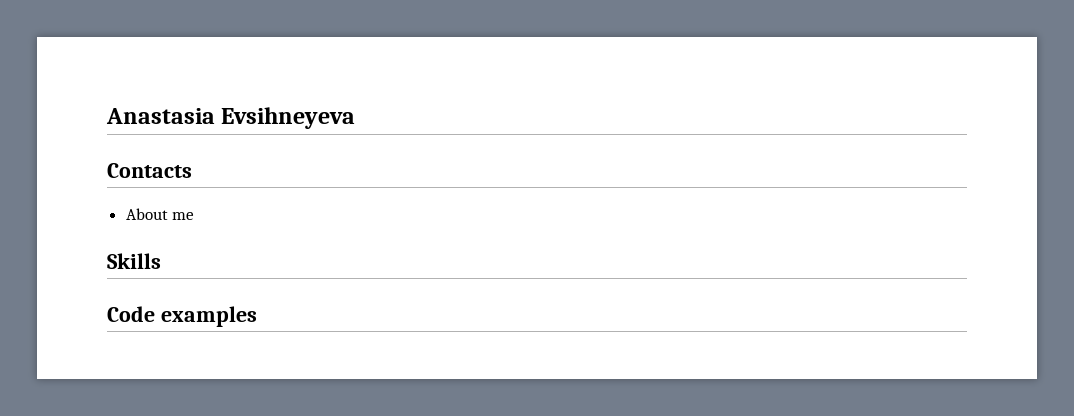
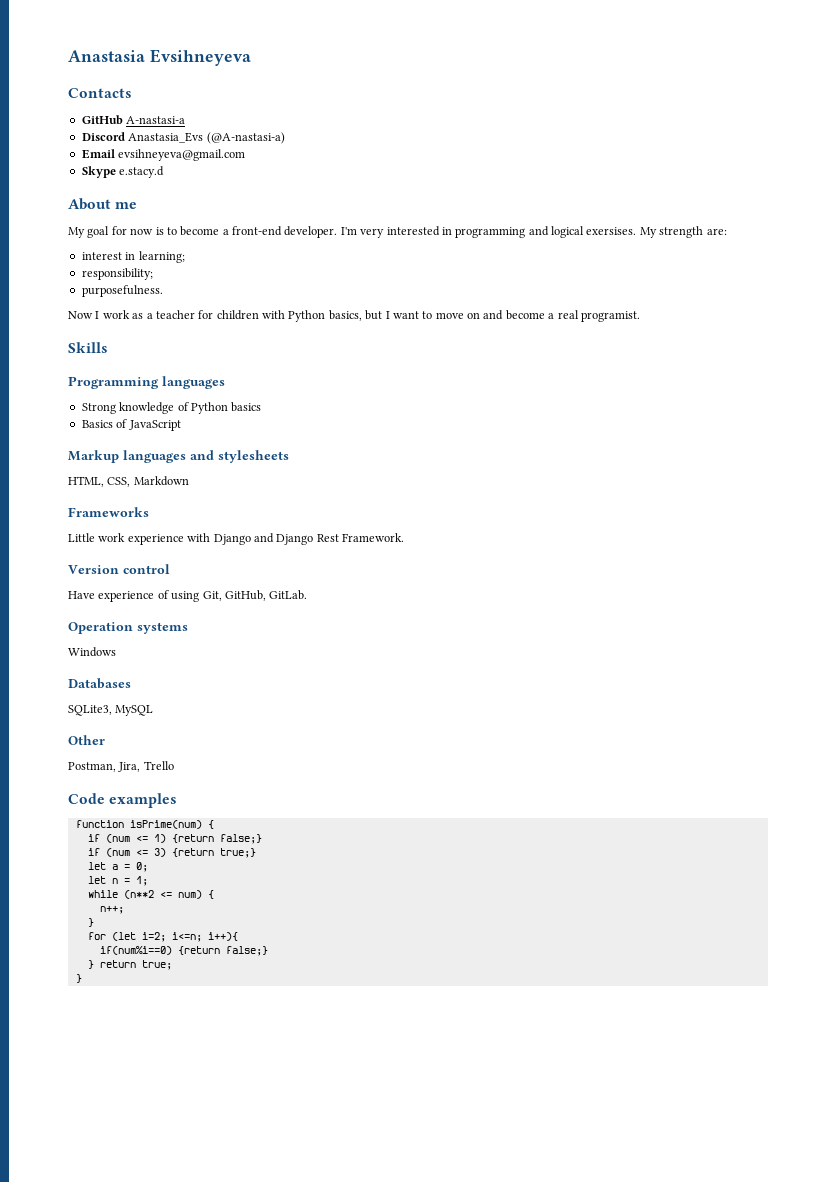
[125,208,195,220] [107,253,161,269] [107,306,257,327] About me // Skills // Code examples -> [81,115,186,125] [81,132,285,144] [81,149,246,161] [81,166,165,178] [68,198,138,210] [68,226,727,238] [81,251,185,263] [81,268,153,280] [81,285,163,297] [68,310,640,322] [68,342,108,353] [68,376,225,389] [81,402,262,414] [81,419,181,431] [68,450,289,463] [68,476,189,487] [68,507,149,517] [68,533,404,545] [68,564,170,574] [68,590,308,602] [68,622,188,634] [68,647,116,657] [68,678,131,689] [68,705,154,716] [68,735,105,745] [68,761,174,772] [68,793,178,808] [75,820,214,829] [87,834,262,844] [87,848,256,858] [87,862,148,872] [87,876,148,886] [87,890,214,899] [99,905,124,914] [87,918,94,927] [87,932,238,942] [99,946,268,956] [87,960,172,970] [75,974,82,983] GitHub A-nastasi-a // Discord Anastasia_Evs (@A-nastasi-a) // Email evsihneyeva@gmail.com // Skype e.stacy.d // About me // My goal for now is to become a front-end developer. I'm very interested in programming and logical exersises. My strength are: // interest in learning; // responsibility; // purposefulness. // Now I work as a teacher for children with Python basics, but I want to move on and become a real programist. // Skills // Programming languages // Strong knowledge of Python basics // Basics of JavaScript // Markup languages and stylesheets // HTML, CSS, Markdown // Frameworks // Little work experience with Django and Django Rest Framework. // Version control // Have experience of using Git, GitHub, GitLab. // Operation systems // Windows // Databases // SQLite3, MySQL // Other // Postman, Jira, Trello // Code examples // function isPrime(num) { // if (num <= 1) {return false;} // if (num <= 3) {return true;} // let a = 0; // let n = 1; // while (n**2 <= num) { // n++; // } // for (let i=2; i<=n; i++){ // if(num%i==0) {return false;} // } return true; // }

